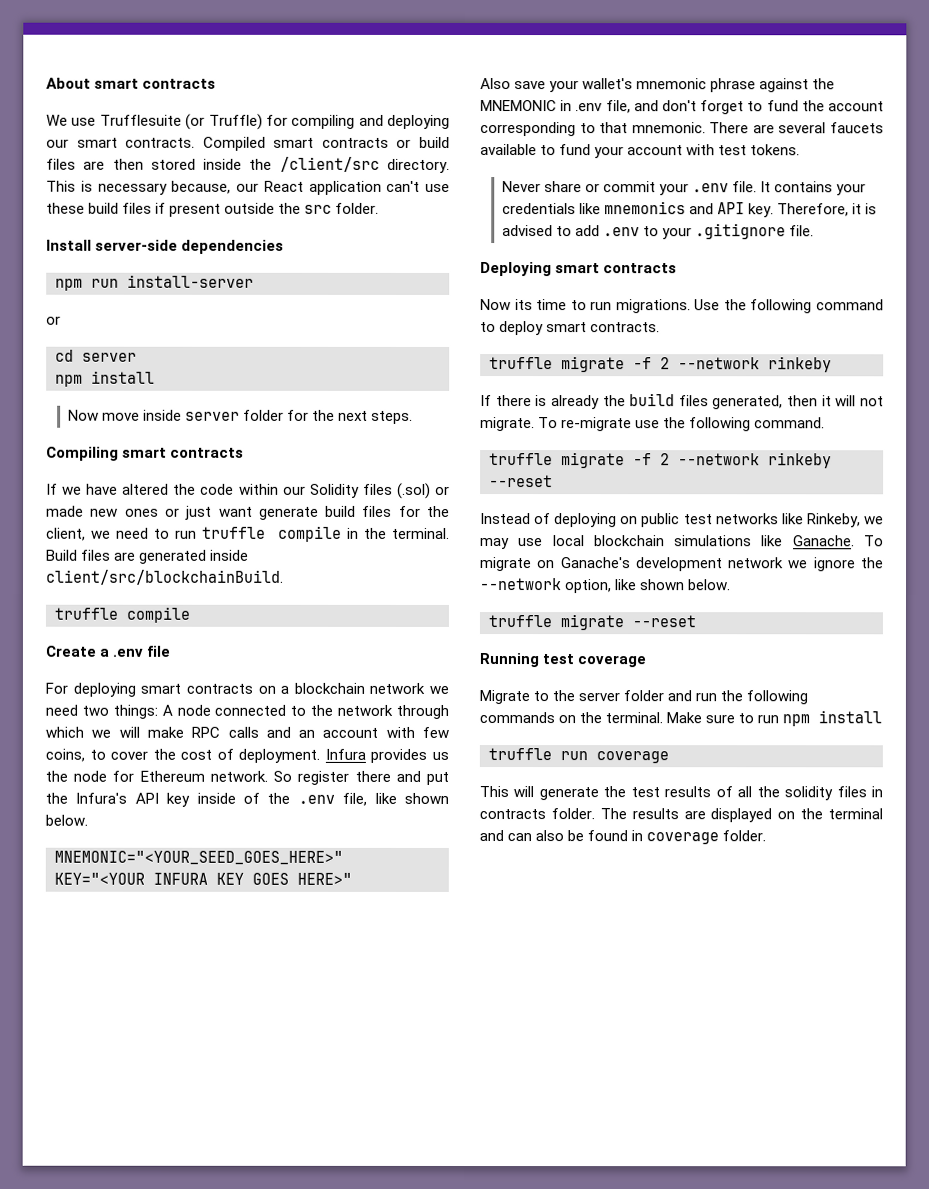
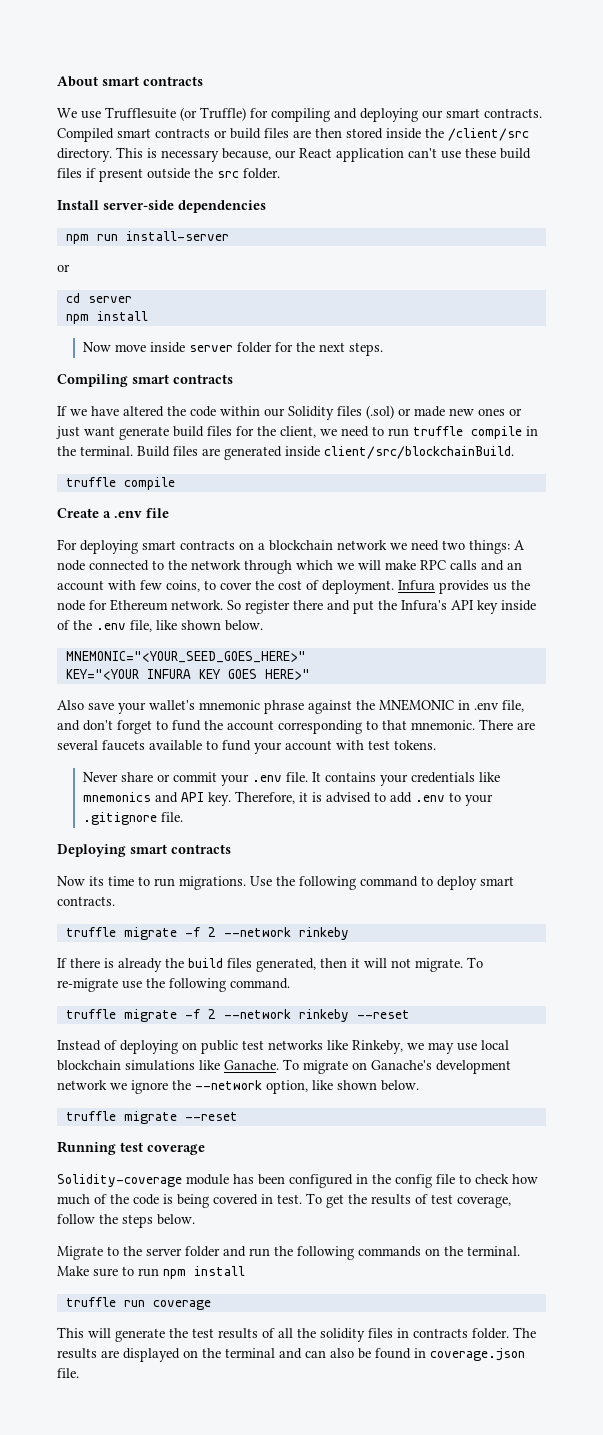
(647, 661) none -> [57,1174,538,1188] [57,1193,511,1208] [57,1214,195,1228] // Solidity-coverage module has been configured in the config file to check how much of the code is being covered in test. To get the results of test coverage, follow the steps below.
[646,830,767,845] coverage folder. -> [430,1348,525,1361] [57,1368,79,1378] coverage.json file.

